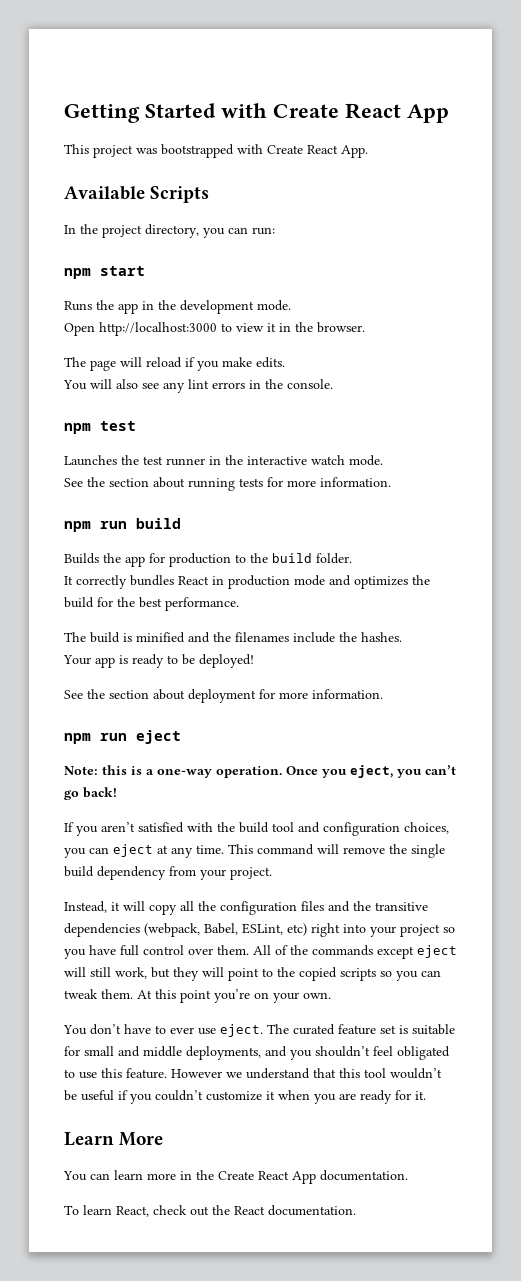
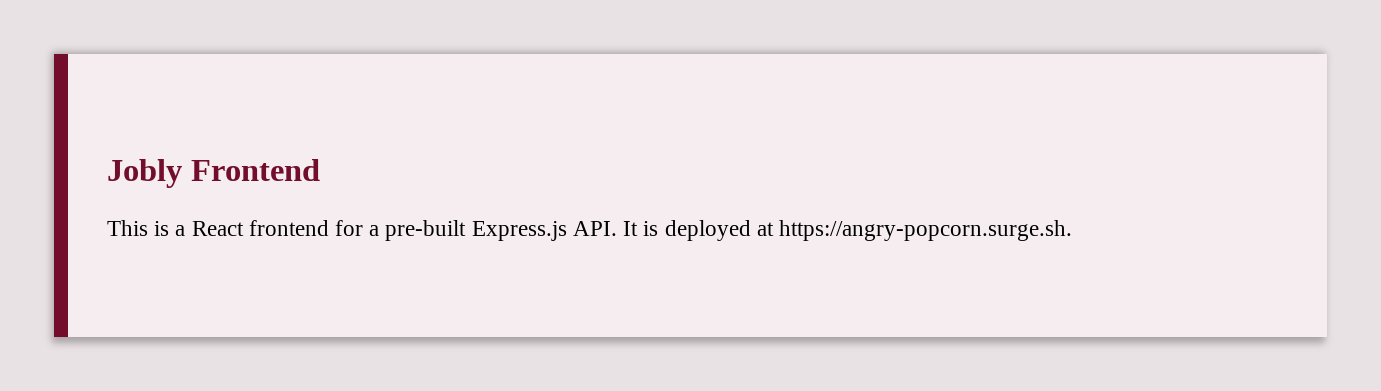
[64,103,449,123] [64,144,368,158] [64,186,210,203] [64,224,275,238] [64,266,145,279] [64,300,291,314] [64,322,365,336] [64,357,285,371] [63,379,333,393] [64,421,136,434] [64,455,383,466] [64,477,391,491] [64,518,181,532] [64,553,352,567] [64,575,430,589] [64,597,239,611] [64,632,402,643] [63,654,254,668] [64,689,383,703] [64,730,181,744] [64,765,456,778] [64,787,117,800] [64,822,449,836] [64,844,445,858] [64,866,272,880] [64,901,428,915] [64,923,455,937] [64,945,457,959] [64,967,441,981] [64,989,331,1003] [63,1024,455,1037] [64,1046,450,1060] [64,1068,442,1079] [64,1090,426,1104] [64,1132,164,1146] [63,1170,408,1184] [64,1205,356,1217] Getting Started with Create React App // This project was bootstrapped with Create React App. // Available Scripts // In the project directory, you can run: // npm start // Runs the app in the development mode. // Open http://localhost:3000 to view it in the browser. // The page will reload if you make edits. // You will also see any lint errors in the console. // npm test // Launches the test runner in the interactive watch mode. // See the section about running tests for more information. // npm run build // Builds the app for production to the build folder. // It correctly bundles React in production mode and optimizes the build for the best performance. // The build is minified and the filenames include the hashes. // Your app is ready to be deployed! // See the section about deployment for more information. // npm run eject // Note: this is a one-way operation. Once you eject, you can’t go back! // If you aren’t satisfied with the build tool and configuration choices, you can eject at any time. This command will remove the single build dependency from your project. // Instead, it will copy all the configuration files and the transitive dependencies (webpack, Babel, ESLint, etc) right into your project so you have full control over them. All of the commands except eject will still work, but they will point to the copied scripts so you can tweak them. At this point you’re on your own. // You don’t have to ever use eject. The curated feature set is suitable for small and middle deployments, and you shouldn’t feel obligated to use this feature. However we understand that this tool wouldn’t be useful if you couldn’t customize it when you are ready for it. // Learn More // You can learn more in the Create React App documentation. // To learn React, check out the React documentation. -> [107,159,320,188] [107,220,1072,241] Jobly Frontend // This is a React frontend for a pre-built Express.js API. It is deployed at https://angry-popcorn.surge.sh.

